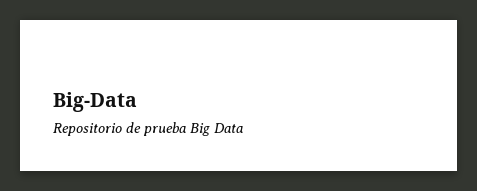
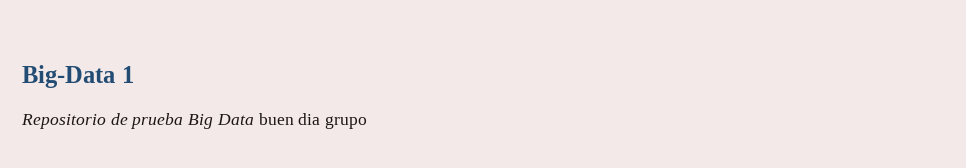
(137, 102) none -> [121,66,134,83] 1
(243, 128) none -> [258,113,368,129] buen dia grupo

